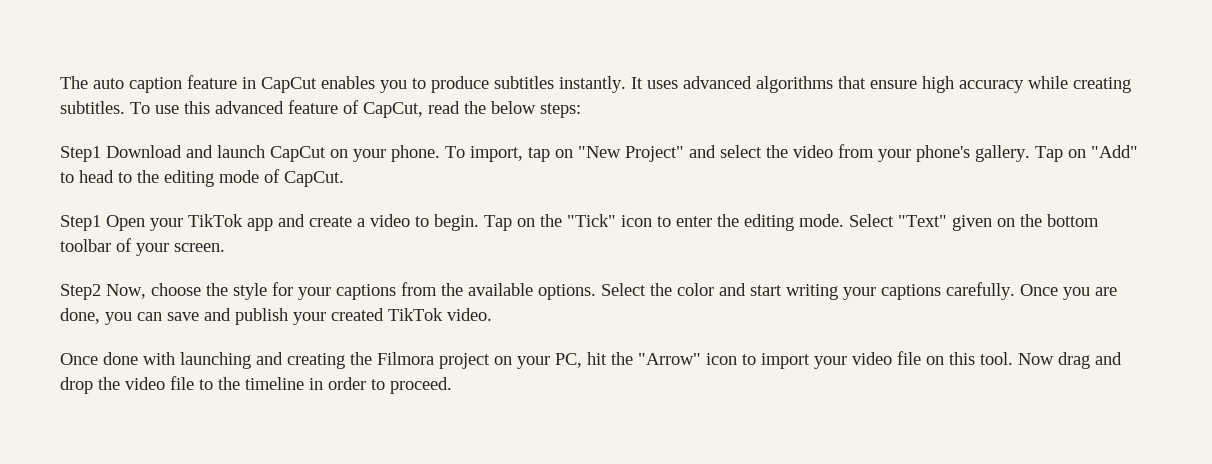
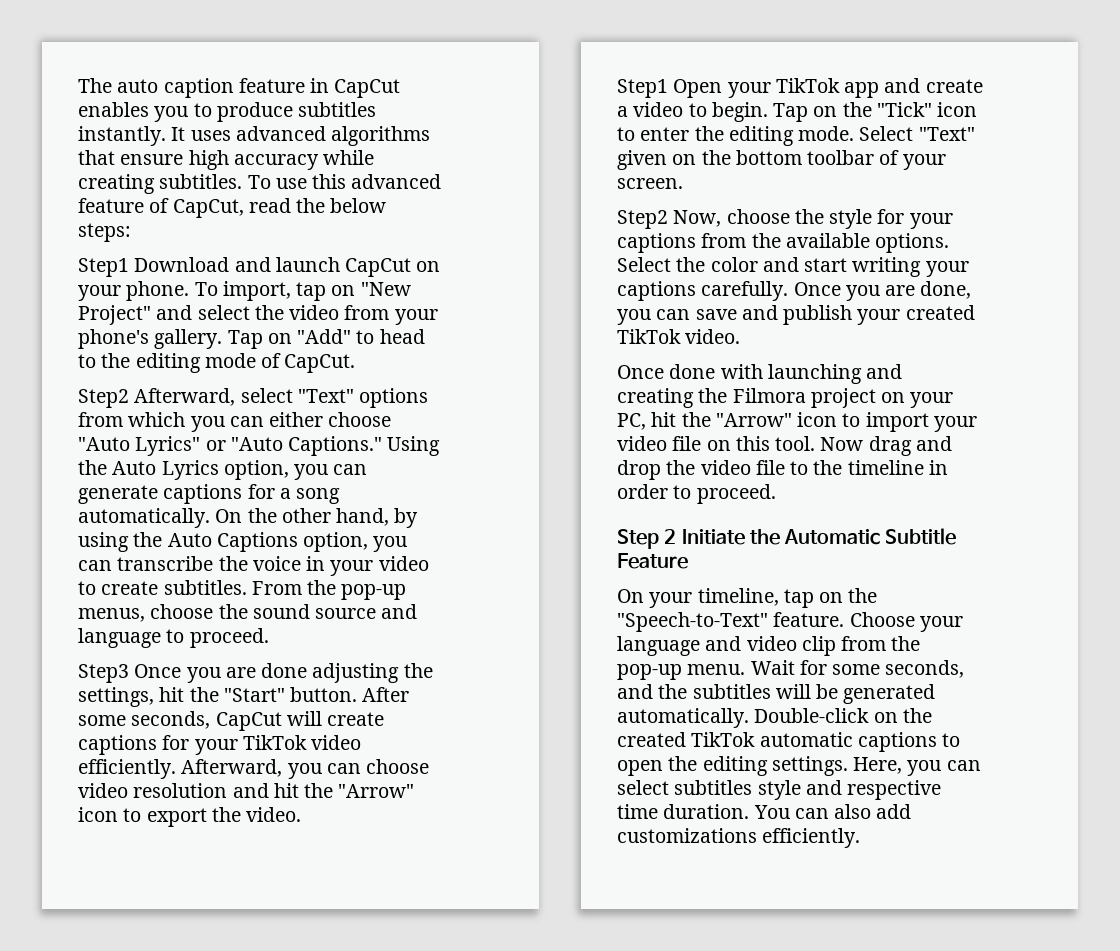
(344, 179) none -> [78,388,429,408] [78,412,392,432] [78,436,441,456] [78,460,368,480] [78,484,341,504] [78,508,419,528] [78,532,408,552] [78,556,429,576] [78,580,407,600] [78,604,418,622] [78,628,269,648] [78,663,433,683] [78,687,410,707] [78,711,385,731] [78,735,362,755] [78,759,430,779] [78,783,415,798] [78,807,302,827] // Step2 Afterward, select "Text" options from which you can either choose "Auto Lyrics" or "Auto Captions." Using the Auto Lyrics option, you can generate captions for a song automatically. On the other hand, by using the Auto Captions option, you can transcribe the voice in your video to create subtitles. From the pop-up menus, choose the sound source and language to proceed. // Step3 Once you are done adjusting the settings, hit the "Start" button. After some seconds, CapCut will create captions for your TikTok video efficiently. Afterward, you can choose video resolution and hit the "Arrow" icon to export the video.
(452, 385) none -> [617,528,957,549] [617,553,688,569] [617,588,878,608] [617,612,963,632] [617,636,921,656] [617,660,965,680] [617,684,936,704] [617,708,932,728] [617,732,961,752] [617,756,981,776] [617,780,942,800] [617,804,912,819] [617,828,861,848] // Step 2 Initiate the Automatic Subtitle Feature // On your timeline, tap on the "Speech-to-Text" feature. Choose your language and video clip from the pop-up menu. Wait for some seconds, and the subtitles will be generated automatically. Double-click on the created TikTok automatic captions to open the editing settings. Here, you can select subtitles style and respective time duration. You can also add customizations efficiently.

